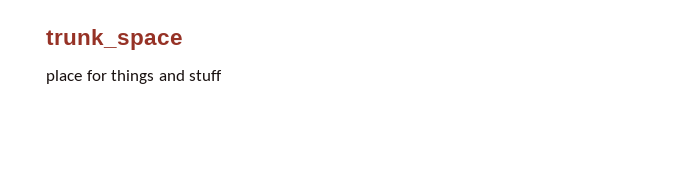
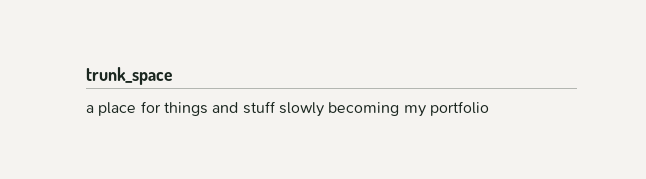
(183, 39) none -> [86,105,94,113] a
(223, 75) none -> [278,101,489,117] slowly becoming my portfolio

